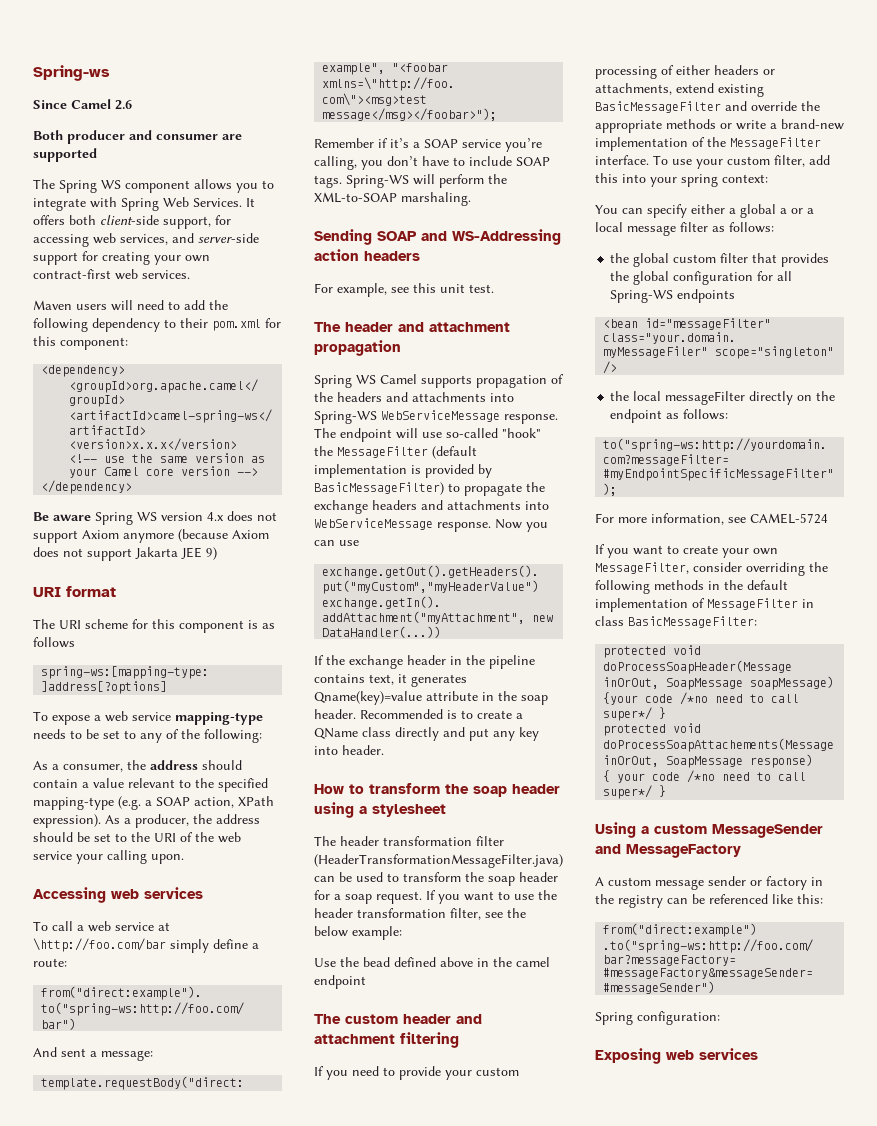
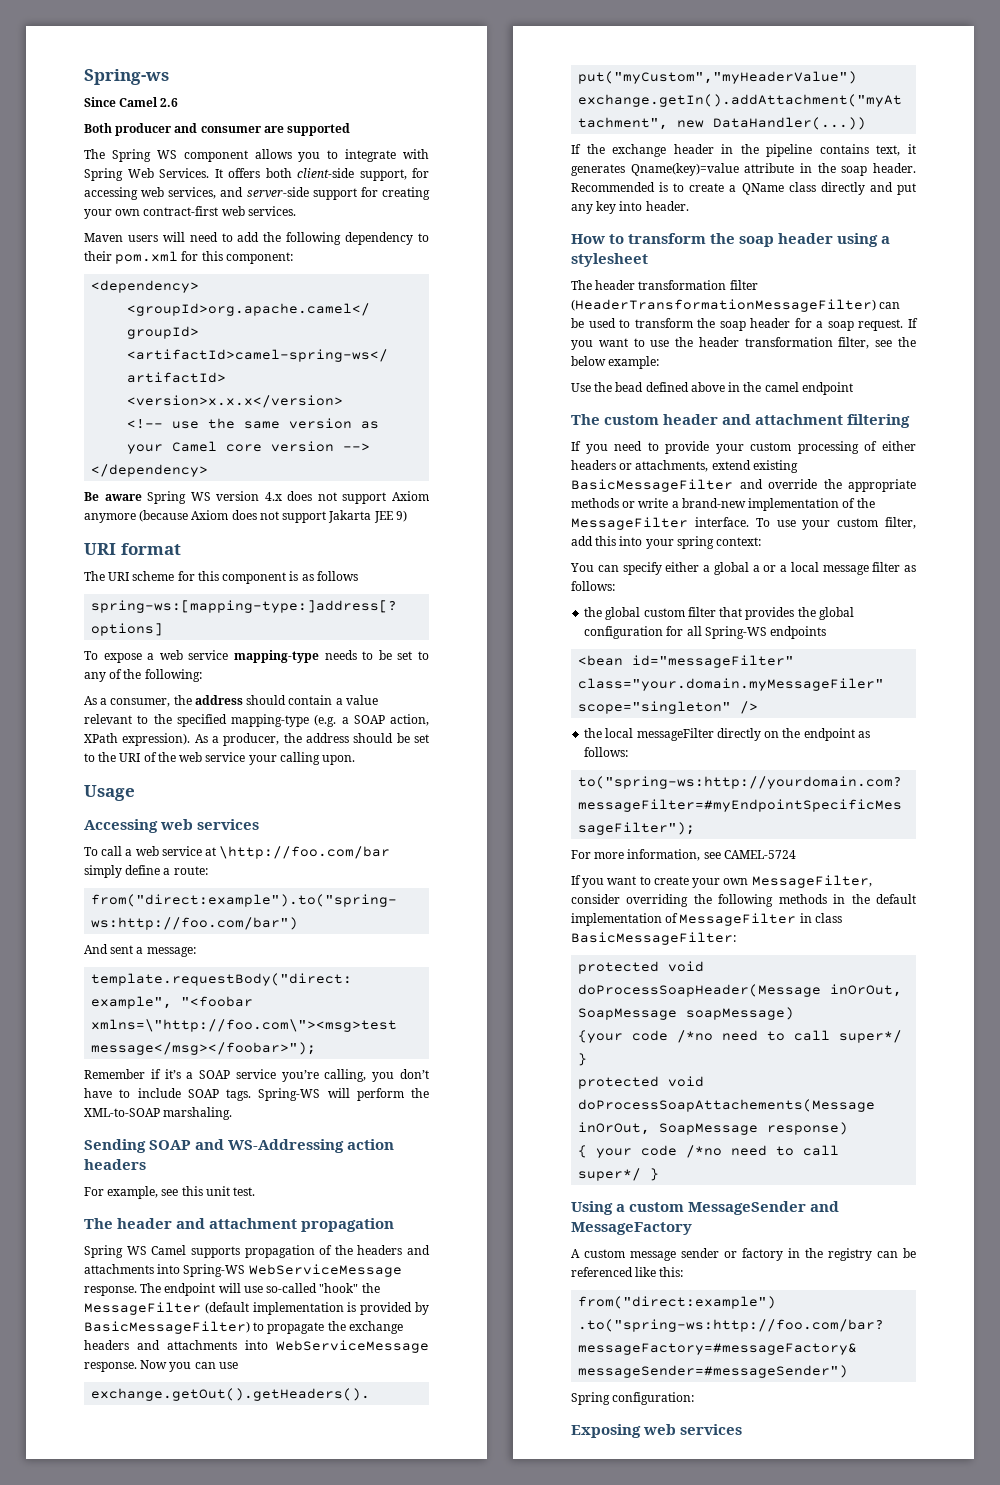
(184, 859) none -> [84,785,135,801] // Usage
[314,854,563,868] (HeaderTransformationMessageFilter.java) -> [571,299,876,312] (HeaderTransformationMessageFilter)

